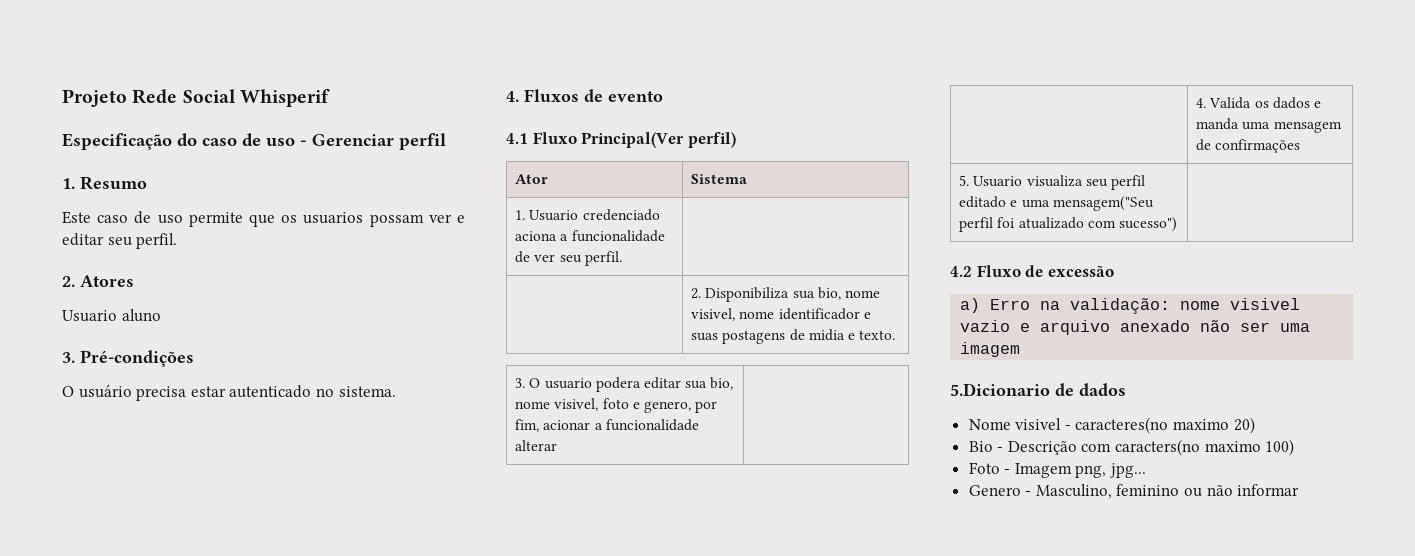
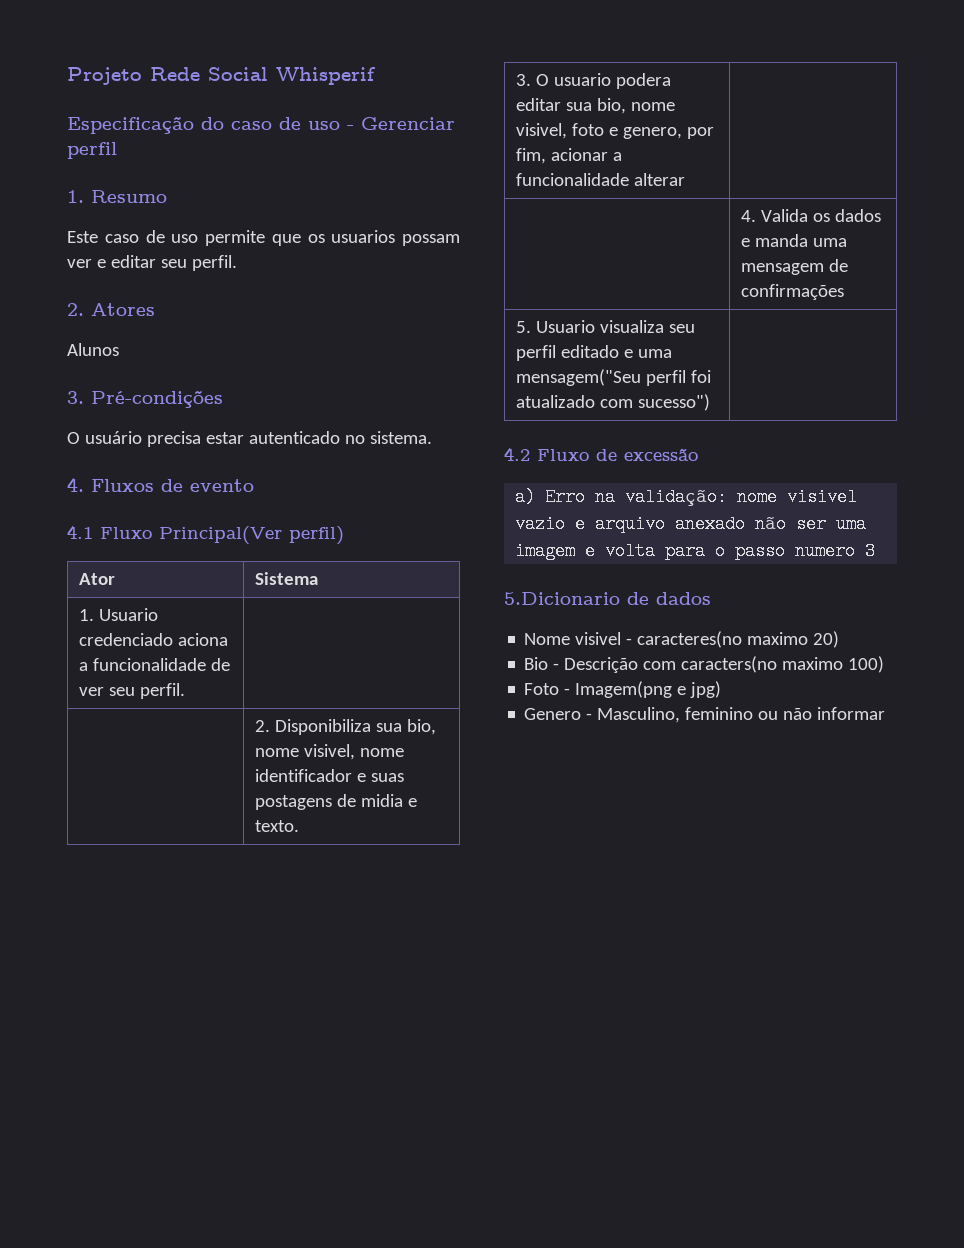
[62,309,161,322] Usuario aluno -> [67,343,119,356] Alunos
(1021, 349) none -> [585,542,876,560] e volta para o passo numero 3
[1014,463,1147,478] Imagem png, jpg... -> [575,681,722,698] Imagem(png e jpg)

